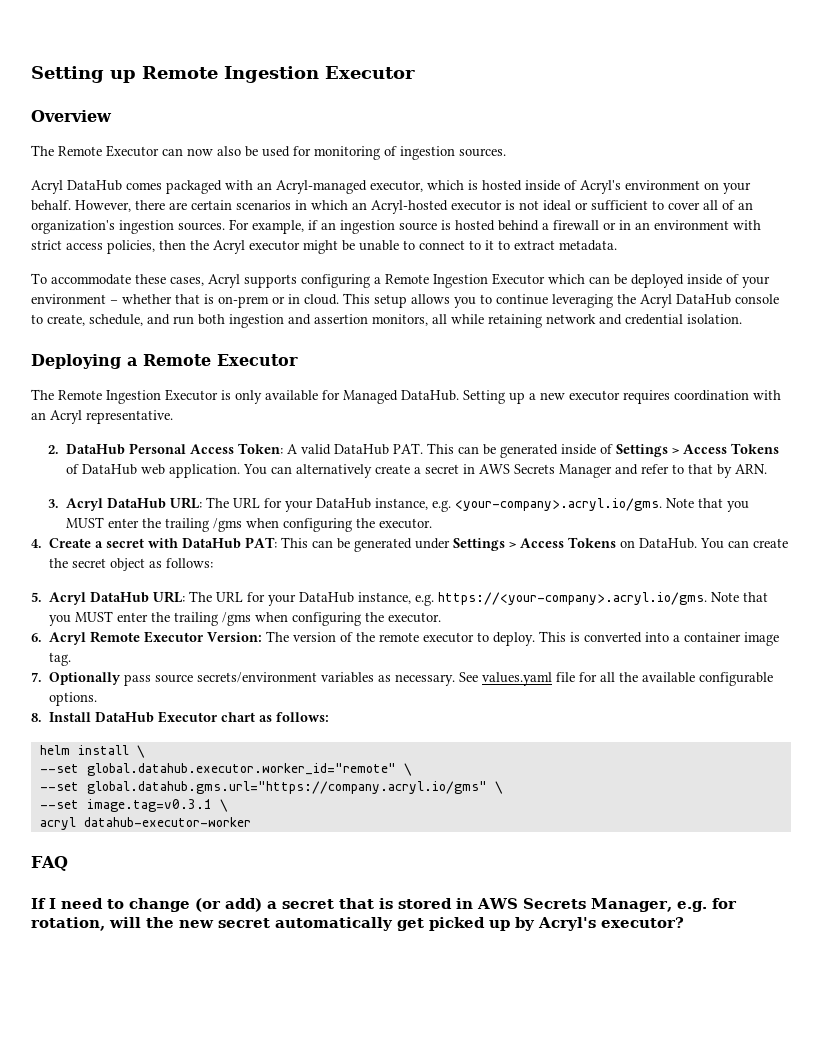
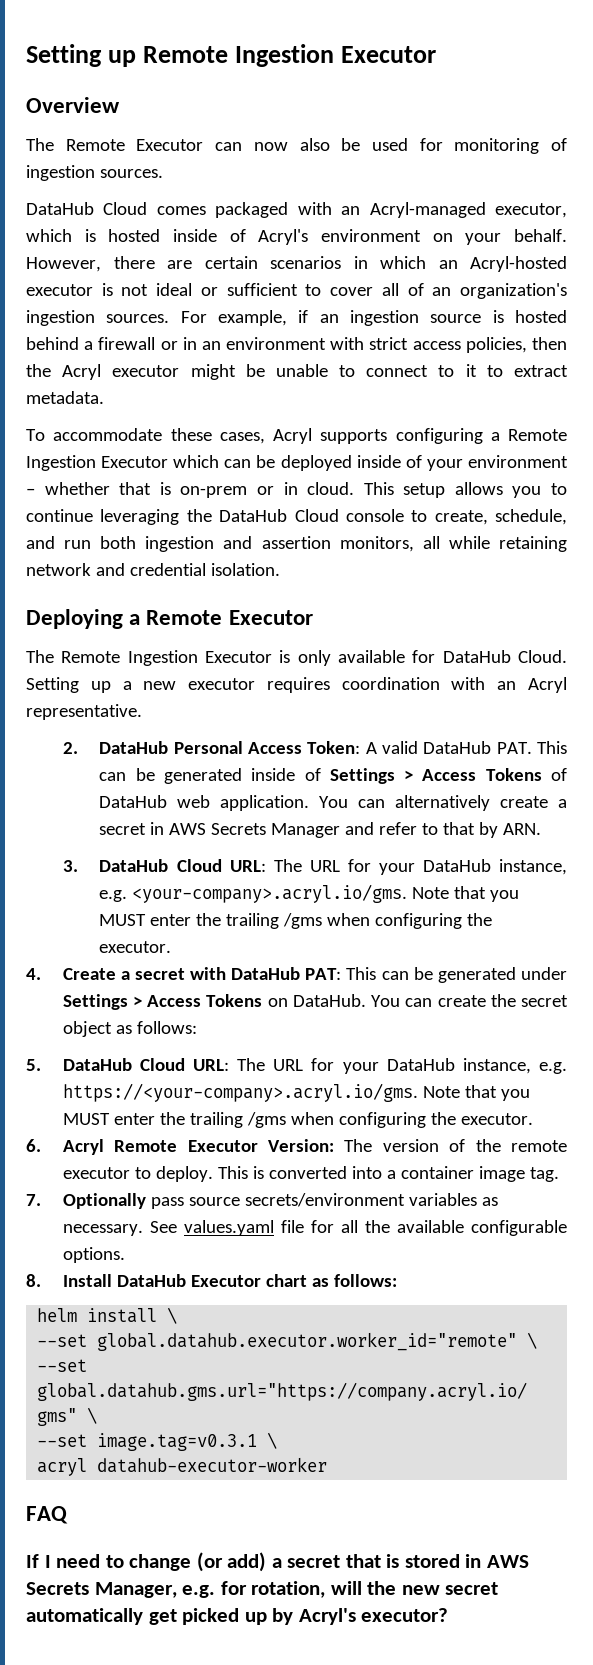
[31,180,122,194] Acryl DataHub -> [26,202,148,215] DataHub Cloud
[640,294,731,308] Acryl DataHub -> [219,509,339,522] DataHub Cloud
[343,390,459,404] Managed DataHub. -> [442,650,567,663] DataHub Cloud.
[66,498,167,511] Acryl DataHub -> [99,859,222,872] DataHub Cloud
[49,592,150,605] Acryl DataHub -> [62,1058,185,1071] DataHub Cloud

